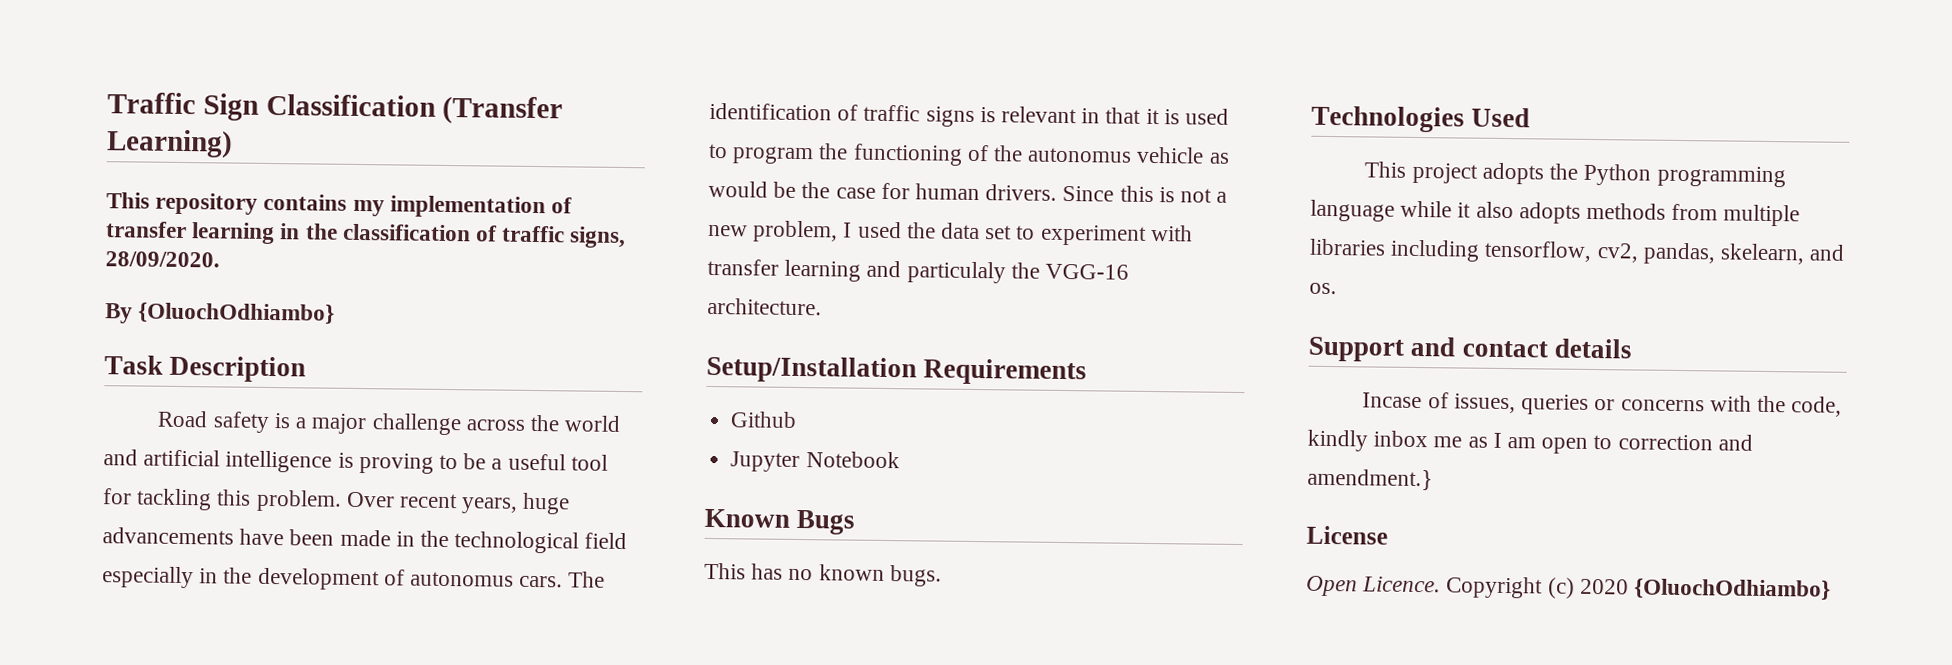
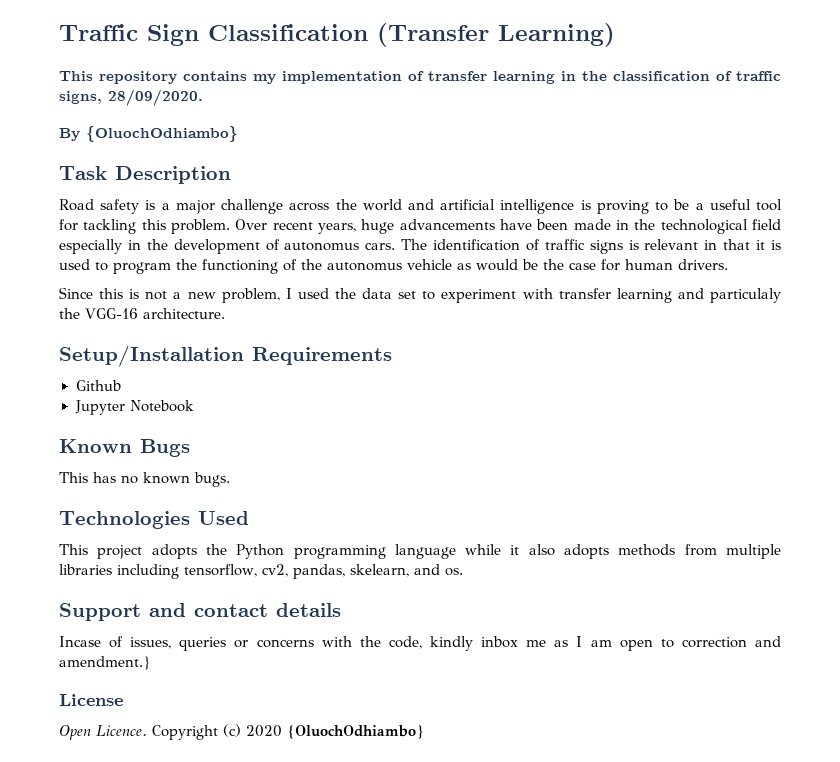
(1058, 192) none -> (728, 264) //

